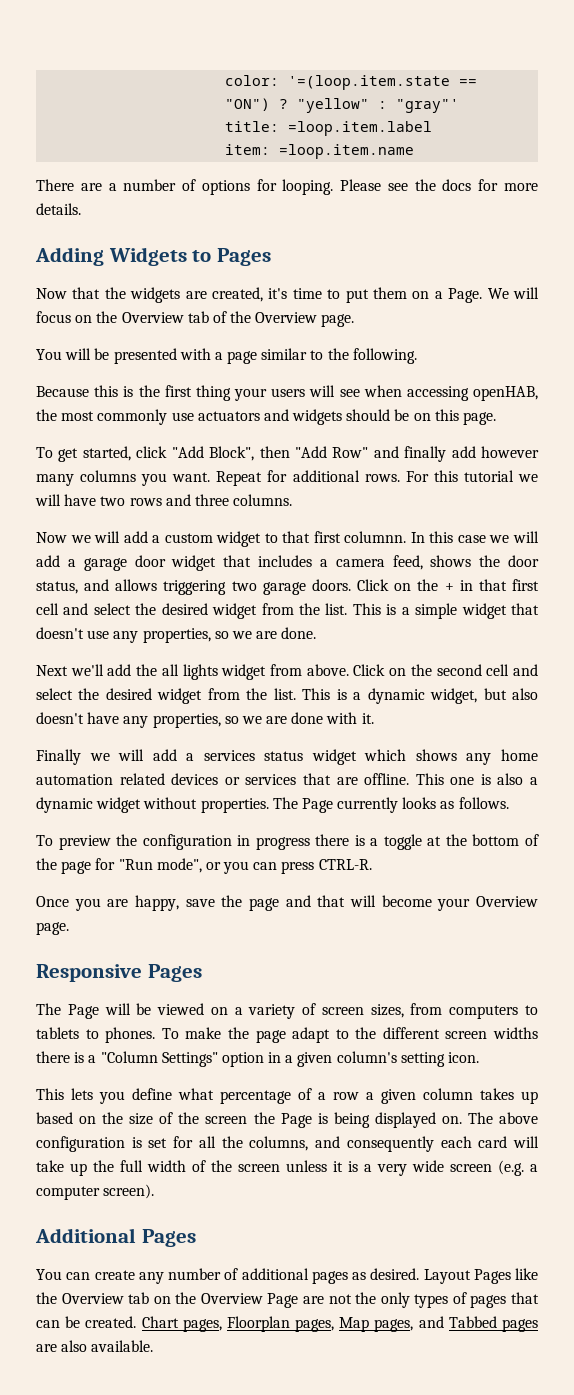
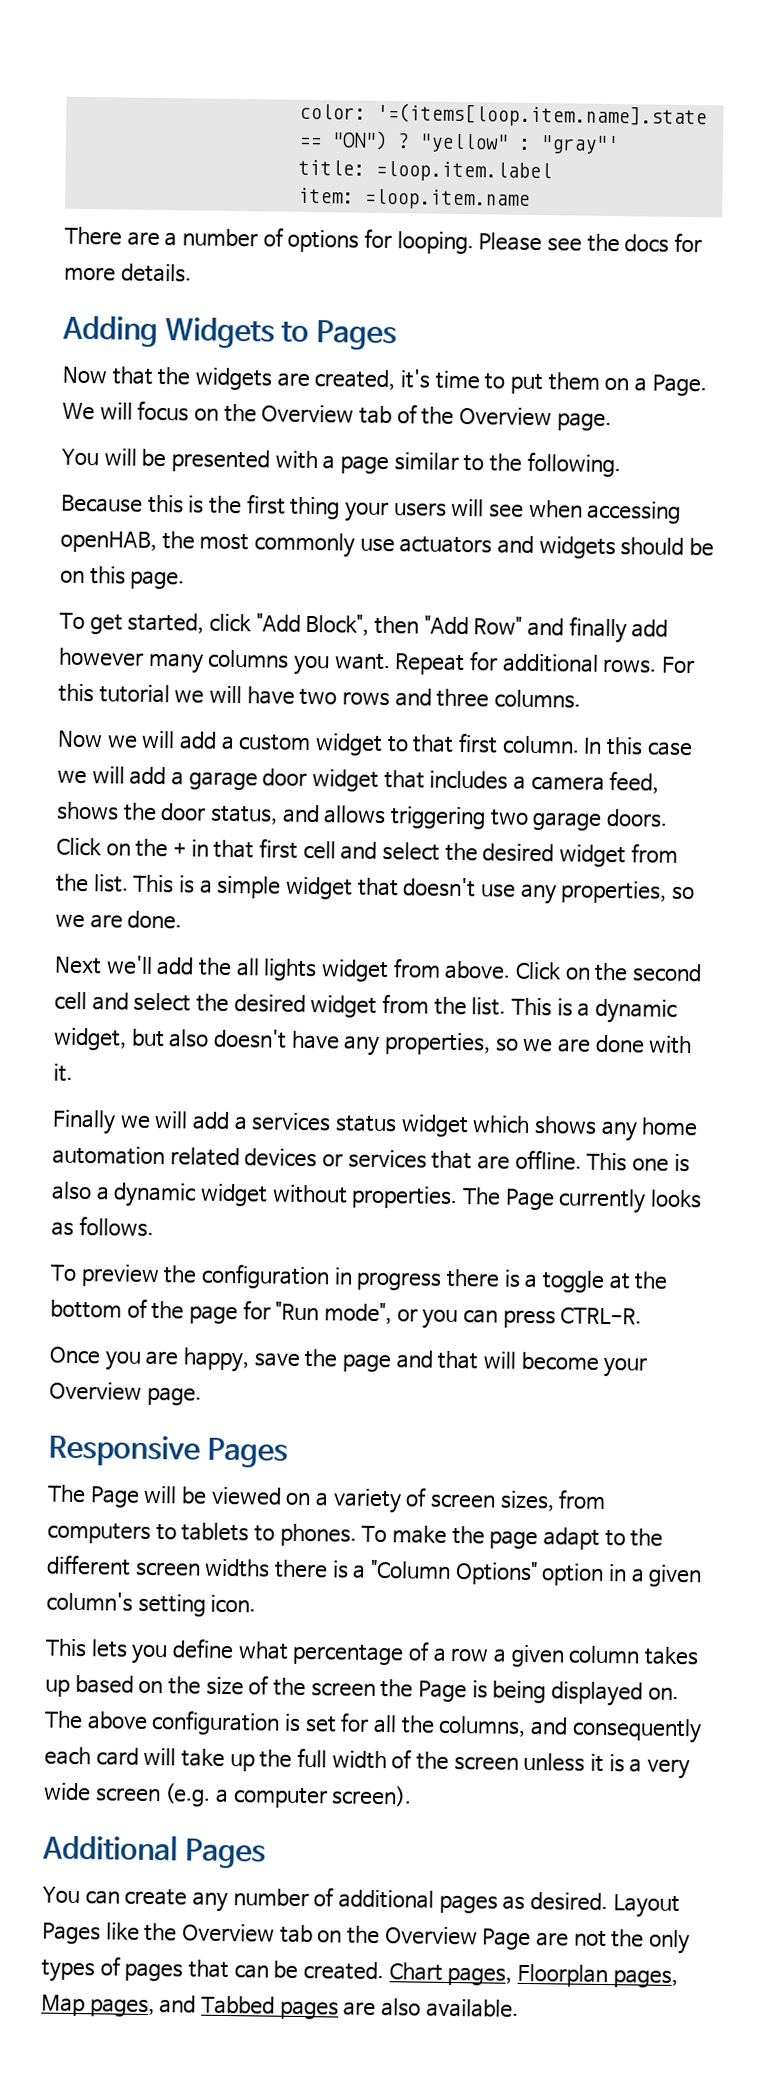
[288,75,451,90] '=(loop.item.state -> [375,102,707,129] '=(items[loop.item.name].state
[344,531,407,543] columnn. -> [501,735,580,755] column.
[161,1052,218,1067] Settings" -> [454,1561,538,1586] Options"

